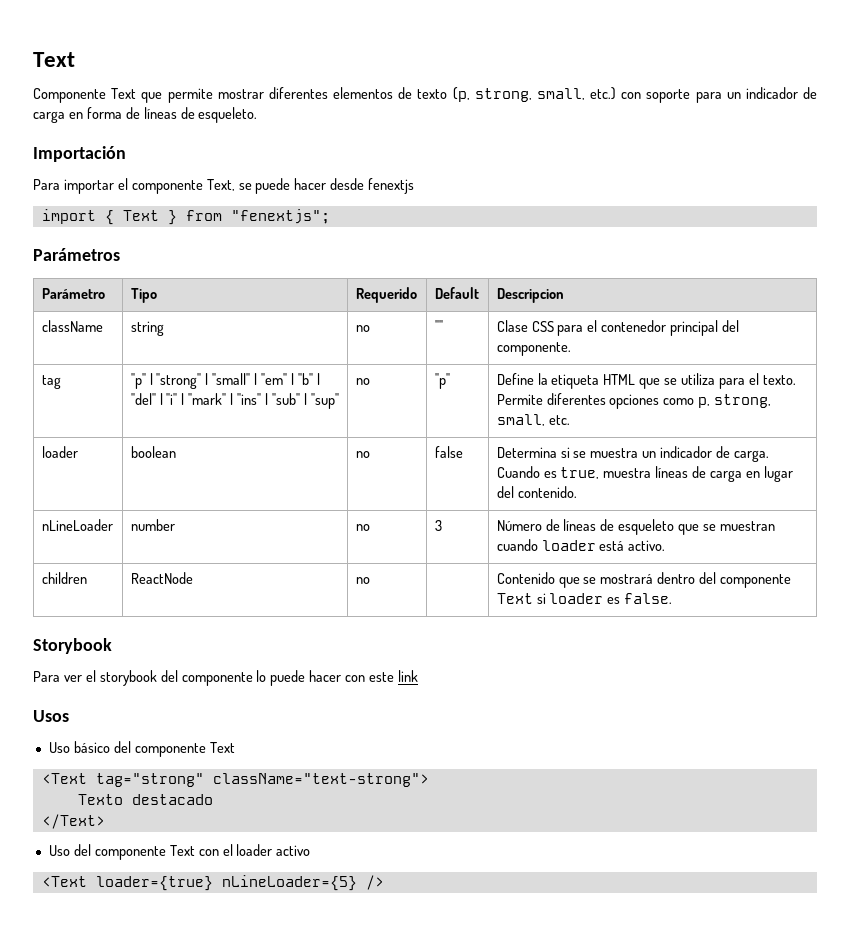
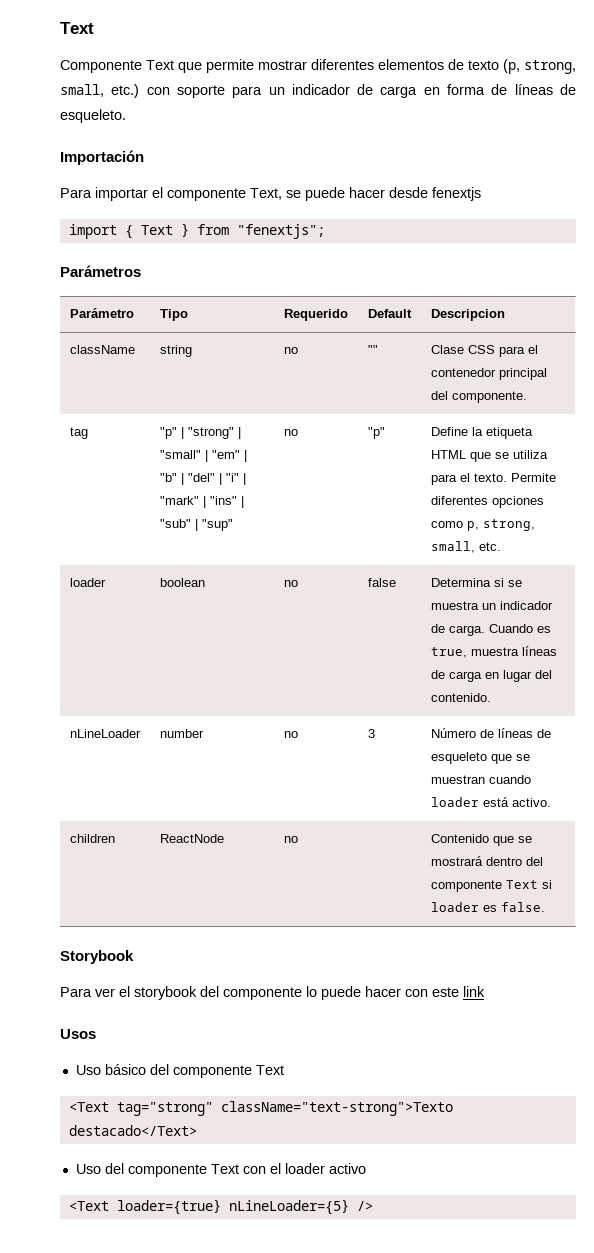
[212,773,429,787] [77,794,213,805] [41,814,105,829] className="text-strong"> // Texto destacado // </Text> -> [220,1101,453,1116] [68,1125,197,1136] className="text-strong">Texto destacado</Text>

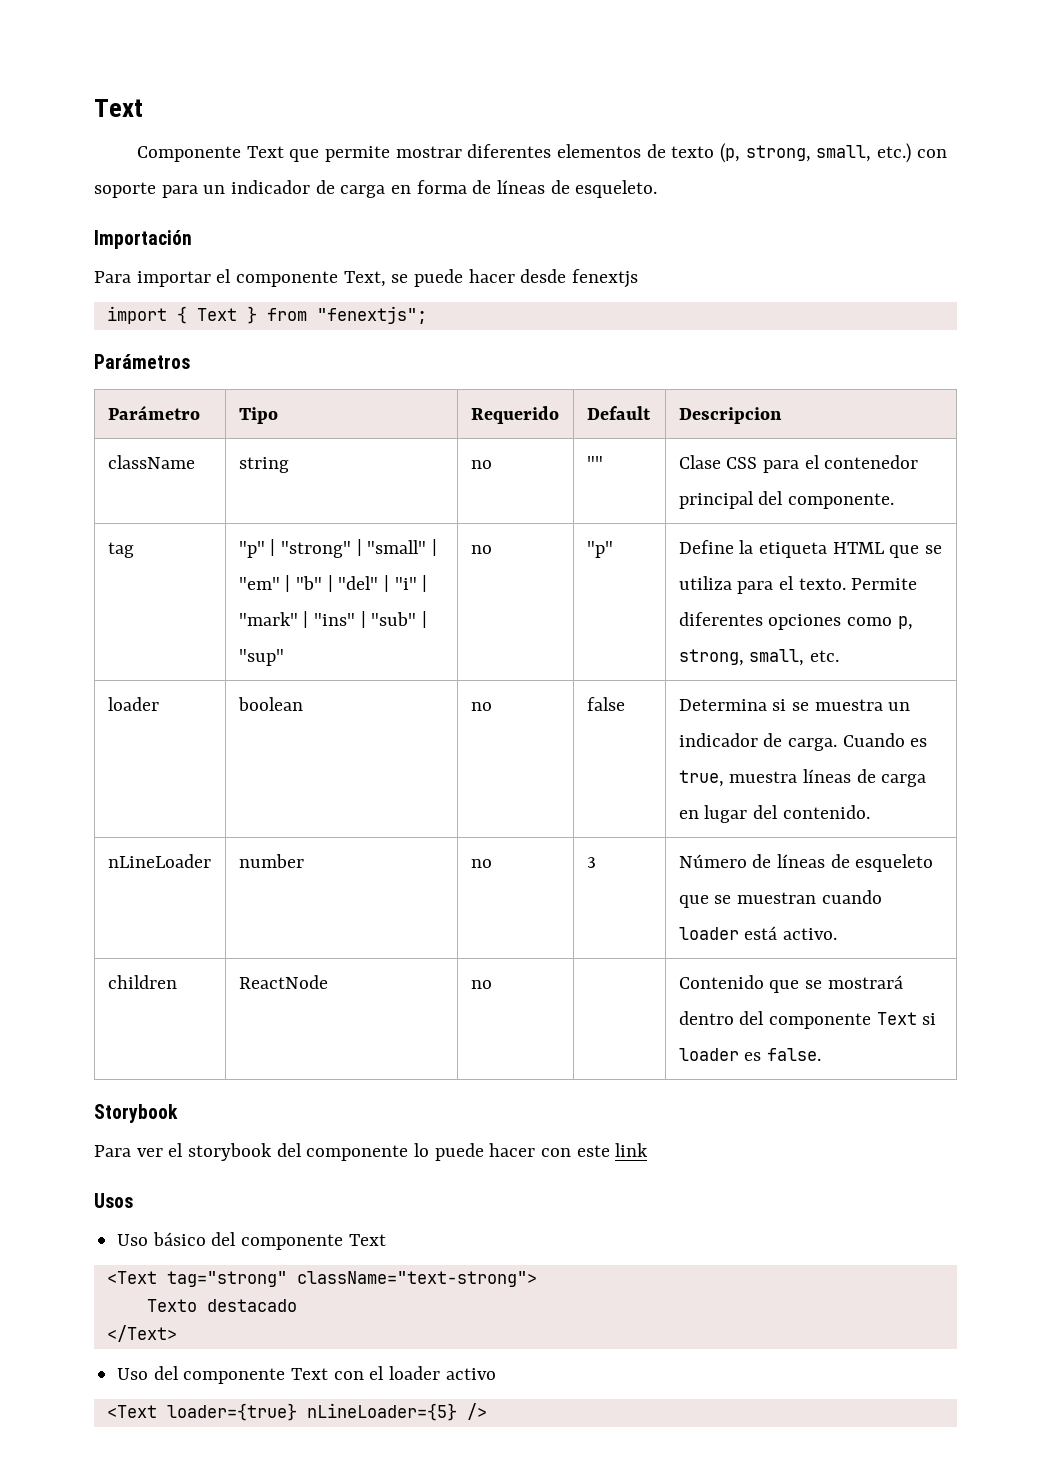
[220,1101,453,1116] [68,1125,197,1136] className="text-strong">Texto destacado</Text> -> [296,1271,537,1287] [146,1299,297,1312] [106,1325,177,1342] className="text-strong"> // Texto destacado // </Text>

